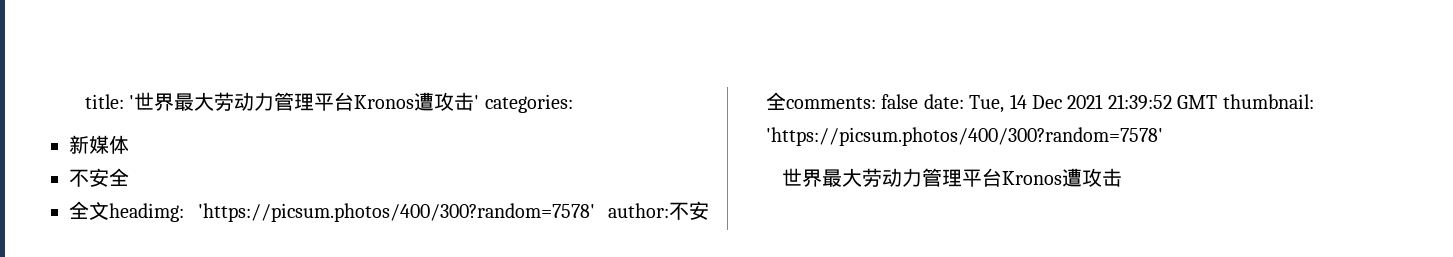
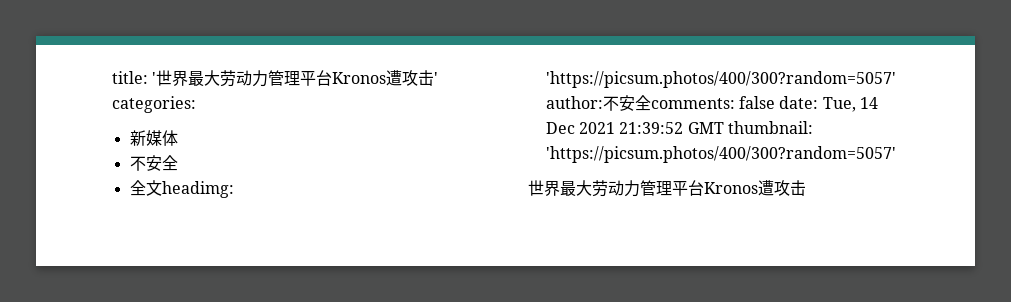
[197,203,595,222] 'https://picsum.photos/400/300?random=7578' -> [545,71,896,88] 'https://picsum.photos/400/300?random=5057'
[766,127,1163,146] 'https://picsum.photos/400/300?random=7578' -> [545,146,896,163] 'https://picsum.photos/400/300?random=5057'

